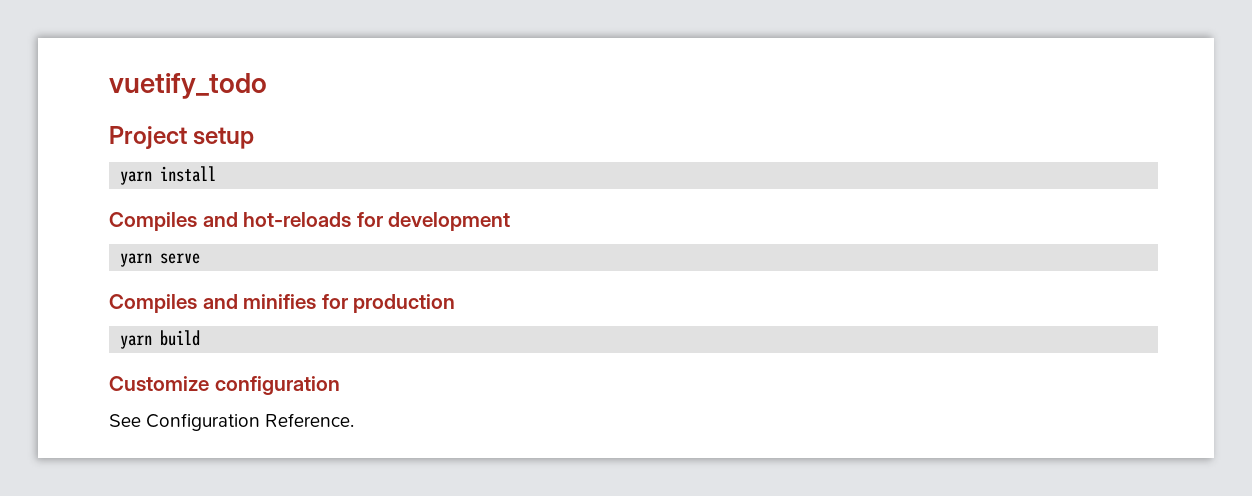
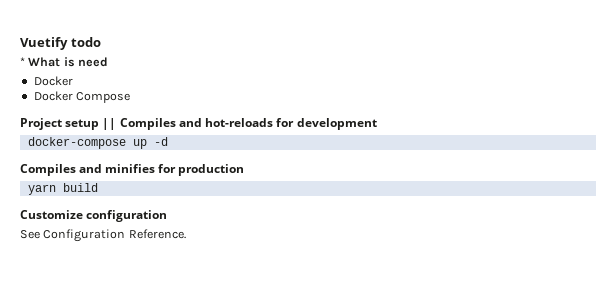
[109,73,267,99] vuetify_todo -> [20,37,101,50] [20,57,109,67] [33,76,73,86] [33,91,131,103] Vuetify todo // * What is need // Docker // Docker Compose
[120,166,217,185] // yarn install // -> [102,118,117,130] ||
[120,253,201,267] yarn serve -> [27,137,168,149] docker-compose up -d

